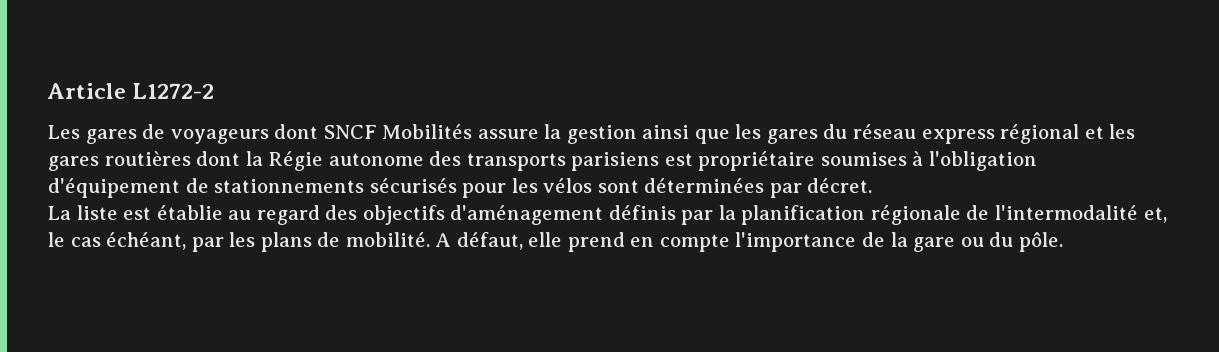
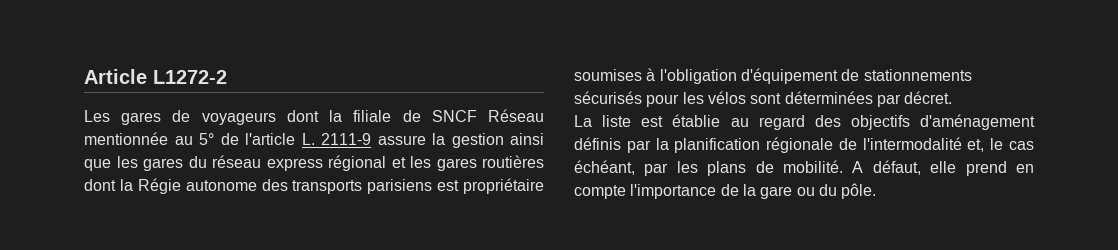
[323,124,473,139] SNCF Mobilités -> [329,109,544,122] [84,132,371,145] la filiale de SNCF Réseau mentionnée au 5° de l'article L. 2111-9

